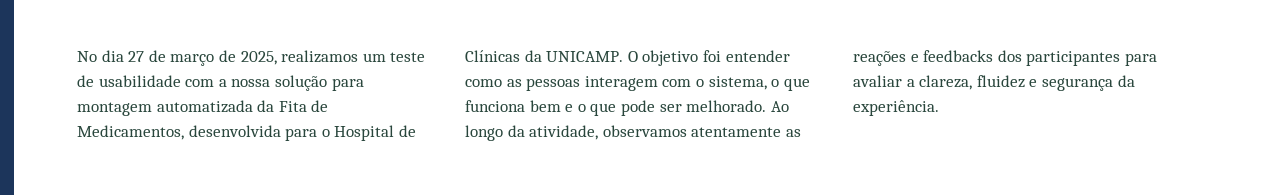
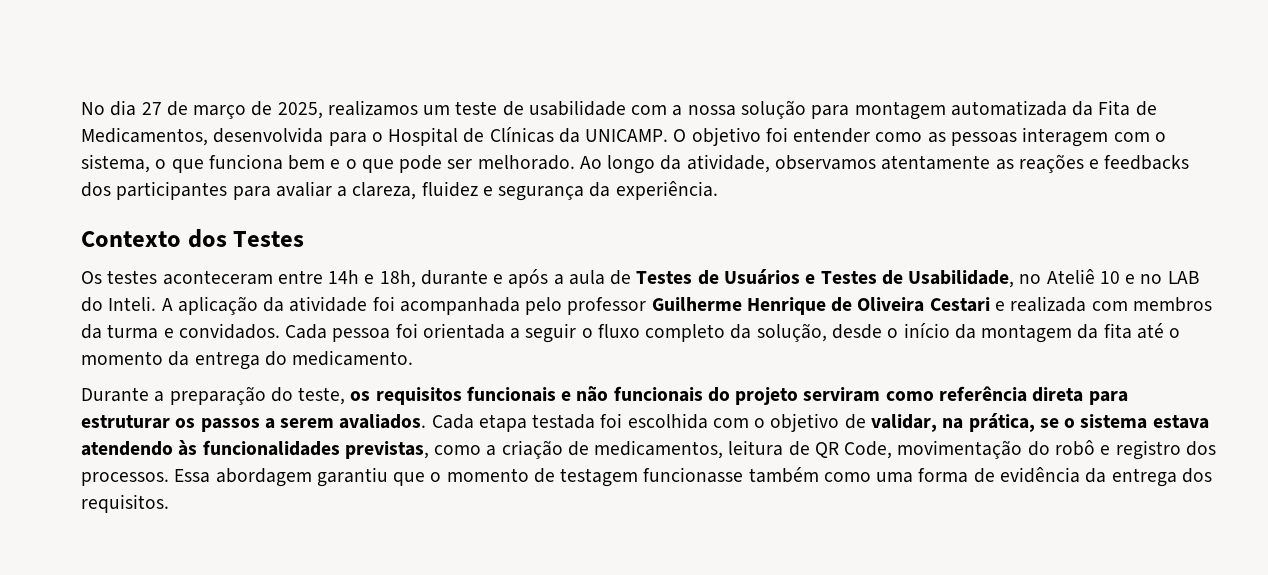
(939, 108) none -> [81,229,305,248] [81,269,1199,288] [81,296,1212,315] [81,323,1181,343] [81,350,414,370] [81,386,1128,405] [81,413,1209,432] [81,440,1216,460] [81,467,1212,487] [81,494,169,513] // Contexto dos Testes // Os testes aconteceram entre 14h e 18h, durante e após a aula de Testes de Usuários e Testes de Usabilidade, no Ateliê 10 e no LAB do Inteli. A aplicação da atividade foi acompanhada pelo professor Guilherme Henrique de Oliveira Cestari e realizada com membros da turma e convidados. Cada pessoa foi orientada a seguir o fluxo completo da solução, desde o início da montagem da fita até o momento da entrega do medicamento. // Durante a preparação do teste, os requisitos funcionais e não funcionais do projeto serviram como referência direta para estruturar os passos a serem avaliados. Cada etapa testada foi escolhida com o objetivo de validar, na prática, se o sistema estava atendendo às funcionalidades previstas, como a criação de medicamentos, leitura de QR Code, movimentação do robô e registro dos processos. Essa abordagem garantiu que o momento de testagem funcionasse também como uma forma de evidência da entrega dos requisitos.

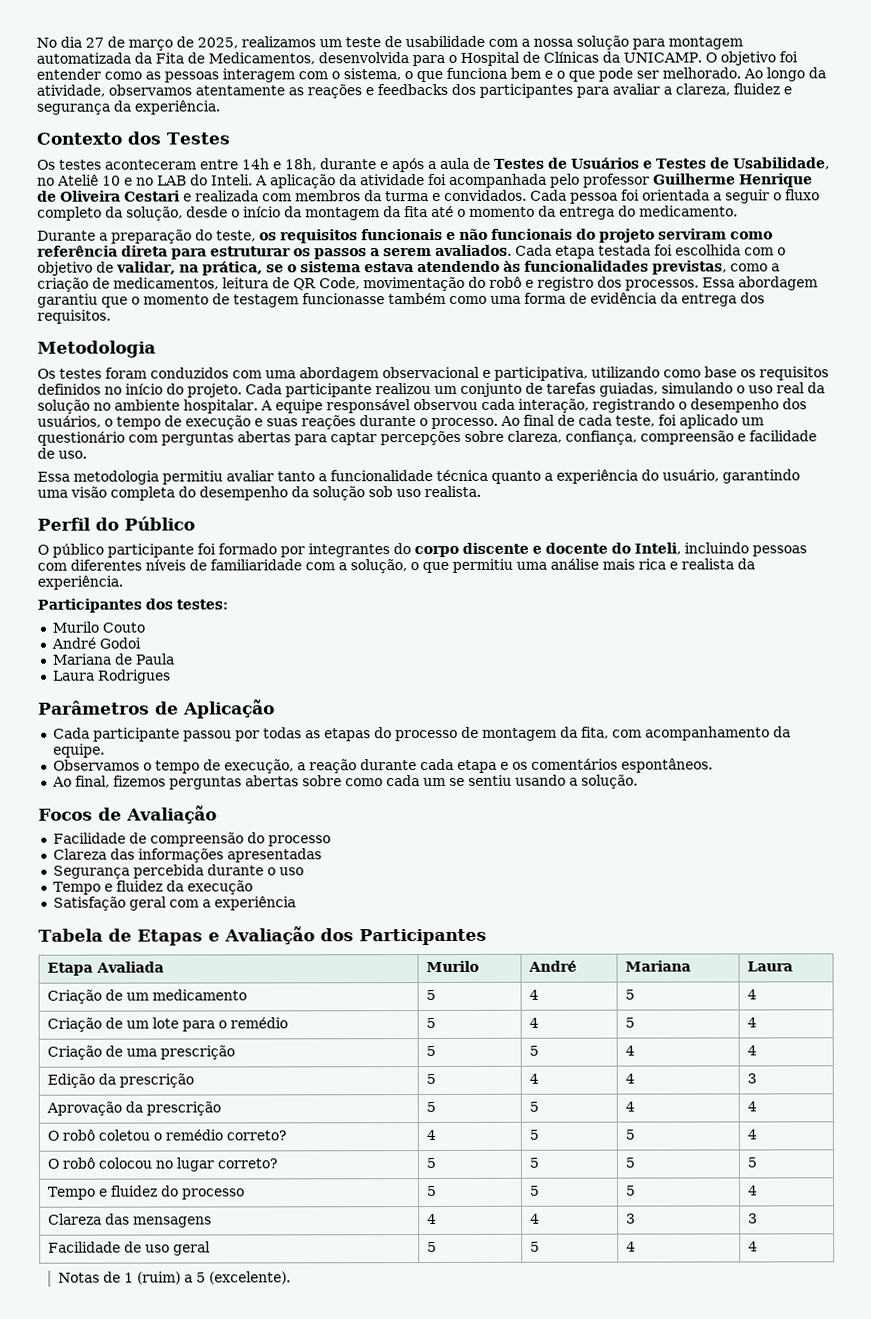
(169, 503) none -> [37,340,156,358] [37,366,829,382] [37,382,825,398] [37,398,807,414] [37,414,764,430] [37,430,817,446] [37,447,87,459] [37,469,800,485] [37,485,481,501] [37,516,195,531] [37,542,807,558] [37,558,755,574] [37,575,123,590] [37,598,228,613] [51,621,145,633] [50,637,141,649] [51,653,175,665] [52,669,171,684] [38,699,275,719] [52,726,791,742] [52,743,105,758] [52,758,713,774] [51,774,638,790] [38,805,217,824] [52,832,331,847] [52,848,322,863] [52,864,304,879] [52,880,253,895] [52,896,296,911] [38,926,487,946] [47,961,165,976] [426,960,480,973] [528,960,578,972] [625,960,692,972] [747,961,794,972] [47,989,248,1004] [426,989,437,1001] [529,989,540,1000] [625,989,636,1000] [747,989,758,1000] [47,1017,289,1032] [426,1017,437,1029] [529,1017,540,1028] [625,1017,636,1028] [747,1017,758,1028] [47,1045,236,1060] [426,1045,437,1057] [529,1045,540,1056] [625,1045,636,1056] [747,1045,758,1056] [47,1073,195,1088] [426,1073,437,1085] [529,1073,540,1084] [625,1073,636,1084] [747,1073,758,1084] [46,1101,222,1116] [426,1101,437,1113] [529,1101,540,1112] [625,1101,636,1112] [747,1101,758,1112] [47,1129,288,1141] [426,1129,437,1141] [529,1129,540,1140] [625,1129,636,1140] [747,1129,758,1140] [47,1157,279,1172] [426,1157,437,1169] [529,1157,540,1168] [625,1157,636,1168] [747,1157,758,1168] [48,1185,246,1200] [427,1185,438,1197] [530,1185,541,1196] [626,1185,637,1196] [748,1185,759,1196] [48,1213,213,1228] [427,1213,438,1225] [530,1213,541,1224] [626,1213,637,1224] [748,1213,759,1224] [48,1241,212,1256] [427,1241,438,1253] [530,1241,541,1252] [626,1241,637,1252] [748,1241,759,1252] [57,1271,291,1285] // Metodologia // Os testes foram conduzidos com uma abordagem observacional e participativa, utilizando como base os requisitos definidos no início do projeto. Cada participante realizou um conjunto de tarefas guiadas, simulando o uso real da solução no ambiente hospitalar. A equipe responsável observou cada interação, registrando o desempenho dos usuários, o tempo de execução e suas reações durante o processo. Ao final de cada teste, foi aplicado um questionário com perguntas abertas para captar percepções sobre clareza, confiança, compreensão e facilidade de uso. // Essa metodologia permitiu avaliar tanto a funcionalidade técnica quanto a experiência do usuário, garantindo uma visão completa do desempenho da solução sob uso realista. // Perfil do Público // O público participante foi formado por integrantes do corpo discente e docente do Inteli, incluindo pessoas com diferentes níveis de familiaridade com a solução, o que permitiu uma análise mais rica e realista da experiência. // Participantes dos testes: // Murilo Couto // André Godoi // Mariana de Paula // Laura Rodrigues // Parâmetros de Aplicação // Cada participante passou por todas as etapas do processo de montagem da fita, com acompanhamento da equipe. // Observamos o tempo de execução, a reação durante cada etapa e os comentários espontâneos. // Ao final, fizemos perguntas abertas sobre como cada um se sentiu usando a solução. // Focos de Avaliação // Facilidade de compreensão do processo // Clareza das informações apresentadas // Segurança percebida durante o uso // Tempo e fluidez da execução // Satisfação geral com a experiência // Tabela de Etapas e Avaliação dos Participantes // Etapa Avaliada | Murilo | André | Mariana | Laura // Criação de um medicamento | 5 | 4 | 5 | 4 // Criação de um lote para o remédio | 5 | 4 | 5 | 4 // Criação de uma prescrição | 5 | 5 | 4 | 4 // Edição da prescrição | 5 | 4 | 4 | 3 // Aprovação da prescrição | 5 | 5 | 4 | 4 // O robô coletou o remédio correto? | 4 | 5 | 5 | 4 // O robô colocou no lugar correto? | 5 | 5 | 5 | 5 // Tempo e fluidez do processo | 5 | 5 | 5 | 4 // Clareza das mensagens | 4 | 4 | 3 | 3 // Facilidade de uso geral | 5 | 5 | 4 | 4 // Notas de 1 (ruim) a 5 (excelente).

